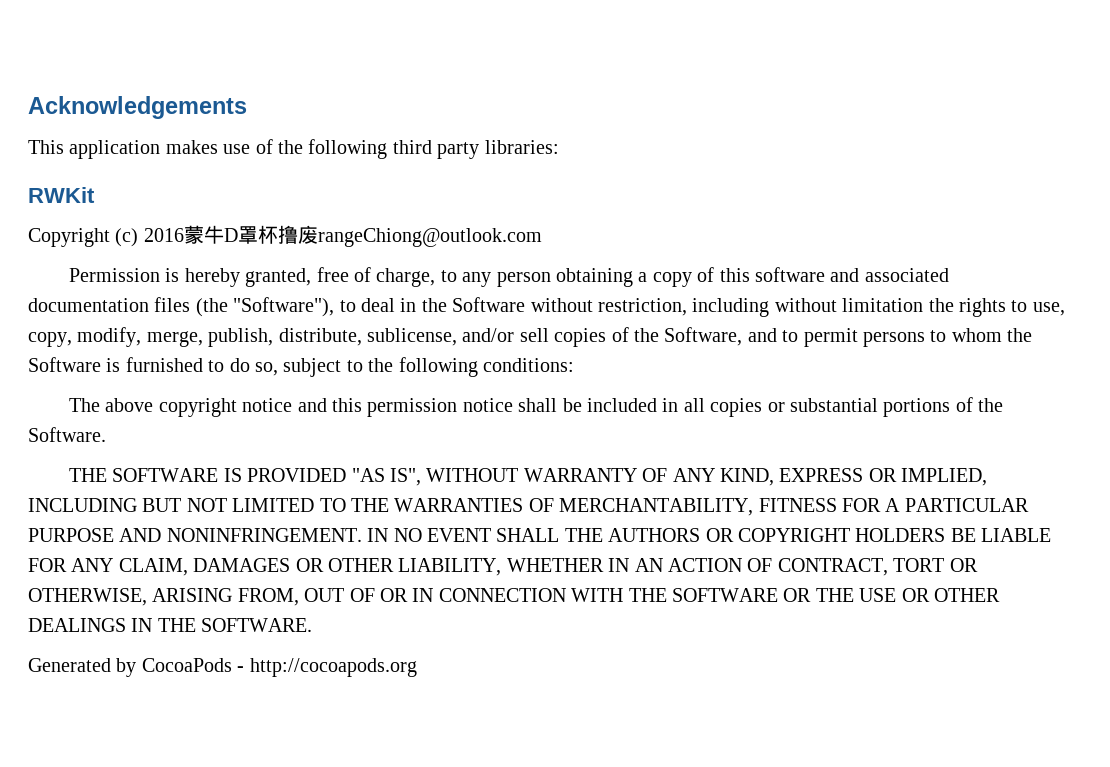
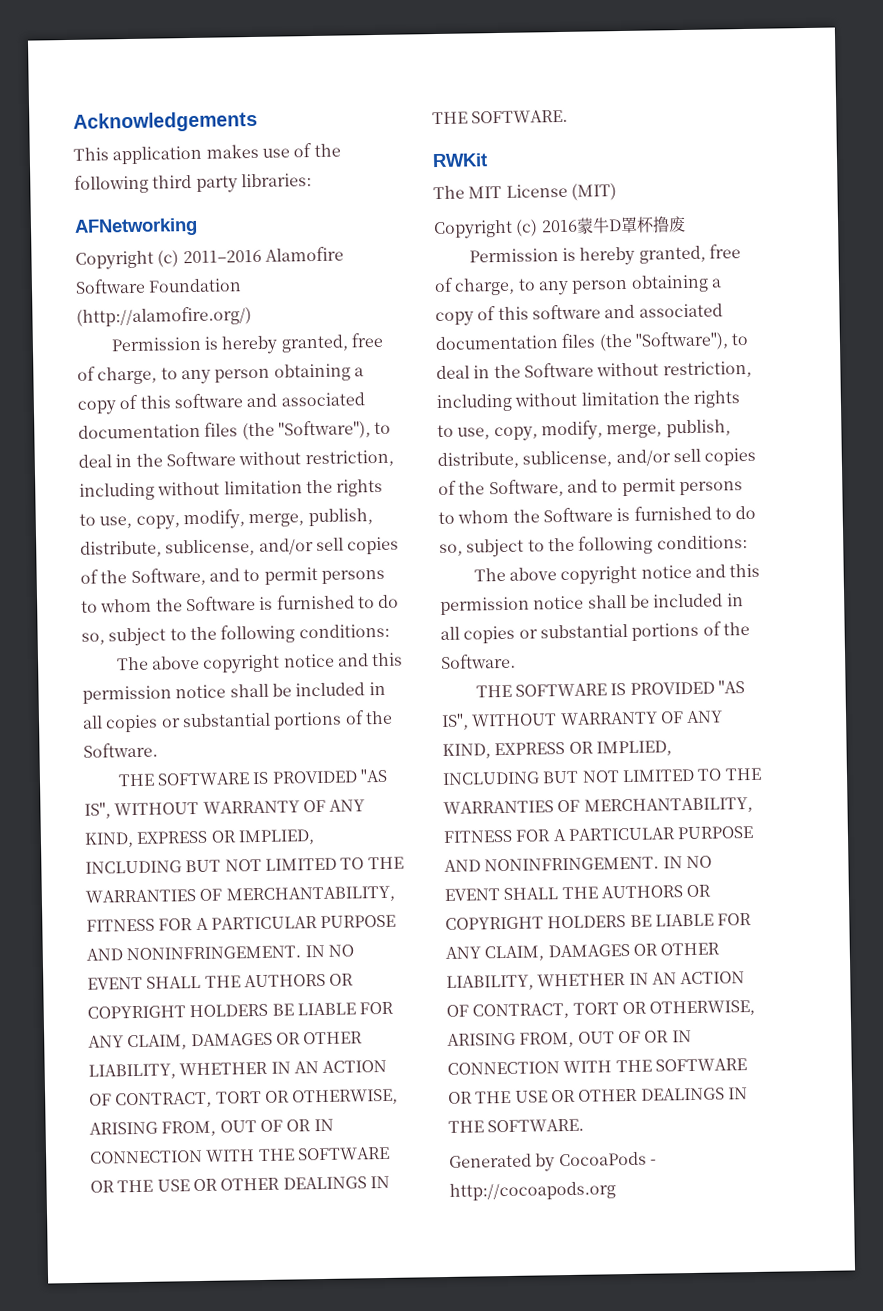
[28,187,95,203] RWKit -> [74,217,198,237] [75,246,344,270] [75,278,243,294] [76,306,252,327] [110,332,383,355] [77,363,364,385] [77,392,365,415] [78,420,392,441] [78,449,394,468] [79,478,384,501] [79,508,373,530] [80,536,400,558] [80,567,385,587] [81,594,400,613] [81,623,390,647] [115,652,404,674] [82,681,386,704] [82,710,393,733] [83,742,158,758] [117,768,388,787] [84,799,366,819] [84,829,315,848] [85,856,404,874] [85,885,395,904] [86,914,397,932] [86,944,354,961] [87,973,355,990] [87,1001,395,1019] [88,1031,364,1051] [88,1059,388,1080] [89,1088,399,1109] [89,1118,334,1137] [90,1146,390,1164] [90,1175,390,1193] [432,109,569,125] [432,153,488,168] [433,183,617,201] AFNetworking // Copyright (c) 2011–2016 Alamofire Software Foundation (http://alamofire.org/) // Permission is hereby granted, free of charge, to any person obtaining a copy of this software and associated documentation files (the "Software"), to deal in the Software without restriction, including without limitation the rights to use, copy, modify, merge, publish, distribute, sublicense, and/or sell copies of the Software, and to permit persons to whom the Software is furnished to do so, subject to the following conditions: // The above copyright notice and this permission notice shall be included in all copies or substantial portions of the Software. // THE SOFTWARE IS PROVIDED "AS IS", WITHOUT WARRANTY OF ANY KIND, EXPRESS OR IMPLIED, INCLUDING BUT NOT LIMITED TO THE WARRANTIES OF MERCHANTABILITY, FITNESS FOR A PARTICULAR PURPOSE AND NONINFRINGEMENT. IN NO EVENT SHALL THE AUTHORS OR COPYRIGHT HOLDERS BE LIABLE FOR ANY CLAIM, DAMAGES OR OTHER LIABILITY, WHETHER IN AN ACTION OF CONTRACT, TORT OR OTHERWISE, ARISING FROM, OUT OF OR IN CONNECTION WITH THE SOFTWARE OR THE USE OR OTHER DEALINGS IN THE SOFTWARE. // RWKit // The MIT License (MIT)
[317,228,542,247] rangeChiong@outlook.com -> (686, 224) none

